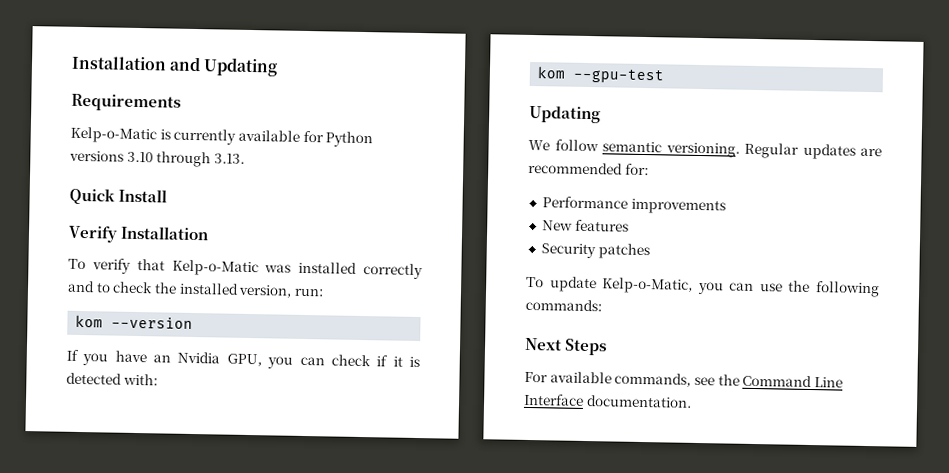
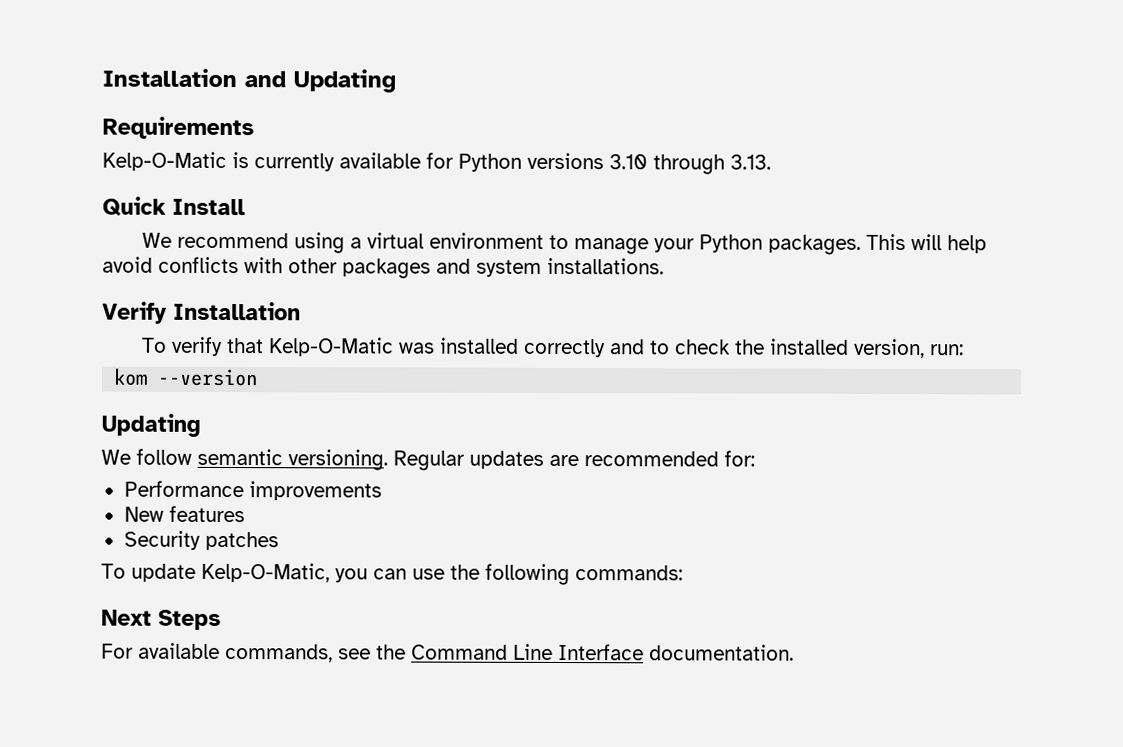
[70,126,157,144] Kelp-o-Matic -> [102,151,227,172] Kelp-O-Matic
(168, 195) none -> [142,232,988,255] [102,256,664,279] // We recommend using a virtual environment to manage your Python packages. This will help avoid conflicts with other packages and system installations.
[171,259,259,277] Kelp-o-Matic -> [269,337,395,357] Kelp-O-Matic
[66,349,421,369] [66,372,158,386] [537,66,665,84] // If you have an Nvidia GPU, you can check if it is detected with: // kom --gpu-test -> (259, 377) none
[602,277,694,294] Kelp-o-Matic, -> [201,562,330,583] Kelp-O-Matic,

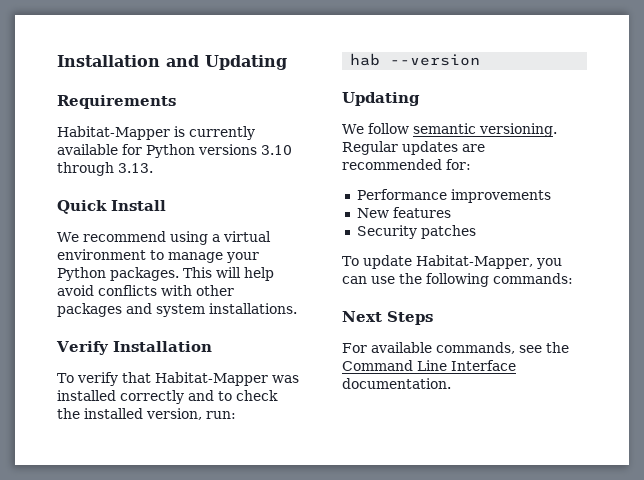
[102,151,227,172] Kelp-O-Matic -> [57,126,170,140] Habitat-Mapper
[269,337,395,357] Kelp-O-Matic -> [154,372,268,386] Habitat-Mapper
[113,368,149,386] kom -> [350,53,381,66] hab
[201,562,330,583] Kelp-O-Matic, -> [415,255,533,269] Habitat-Mapper,

